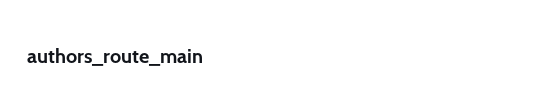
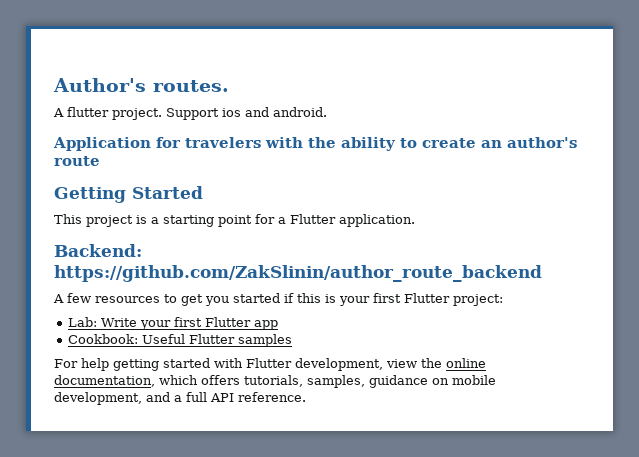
[27,48,203,66] authors_route_main -> [53,78,229,92] [53,107,327,120] [53,137,577,151] [54,156,100,166] [54,186,203,203] [54,214,415,227] [54,244,142,257] [54,265,542,282] [53,293,503,306] [68,317,279,330] [68,334,293,347] [54,358,486,371] [54,375,496,388] [54,392,306,405] Author's routes. // A flutter project. Support ios and android. // Application for travelers with the ability to create an author's route // Getting Started // This project is a starting point for a Flutter application. // Backend: https://github.com/ZakSlinin/author_route_backend // A few resources to get you started if this is your first Flutter project: // Lab: Write your first Flutter app // Cookbook: Useful Flutter samples // For help getting started with Flutter development, view the online documentation, which offers tutorials, samples, guidance on mobile development, and a full API reference.

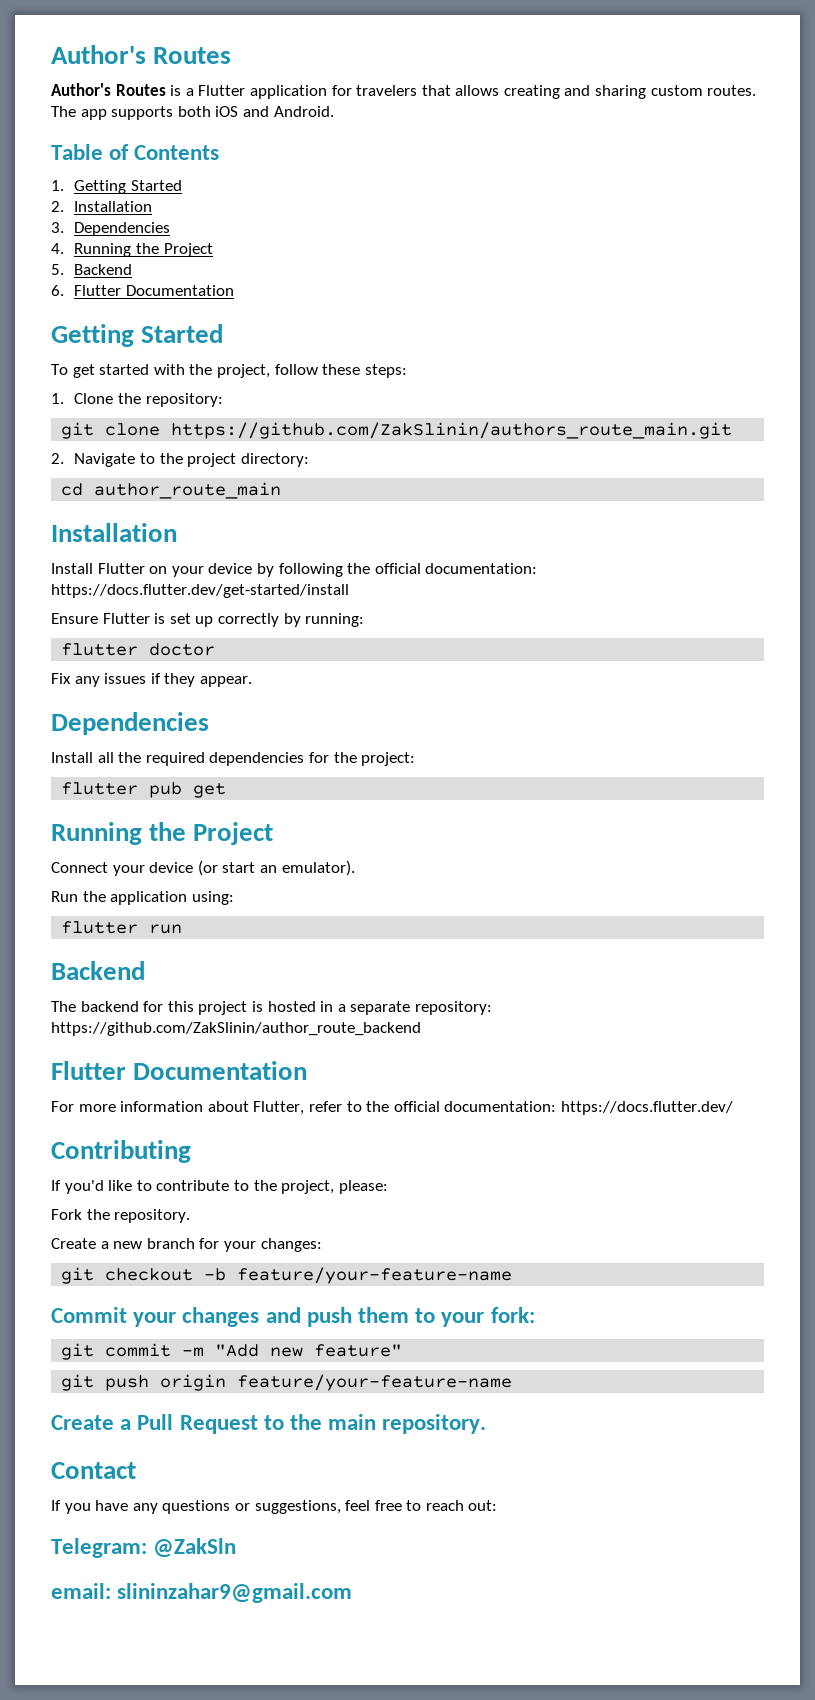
[53,78,229,92] [53,107,327,120] [53,137,577,151] [54,156,100,166] [54,186,203,203] [54,214,415,227] [54,244,142,257] [54,265,542,282] [53,293,503,306] [68,317,279,330] [68,334,293,347] [54,358,486,371] [54,375,496,388] [54,392,306,405] Author's routes. // A flutter project. Support ios and android. // Application for travelers with the ability to create an author's route // Getting Started // This project is a starting point for a Flutter application. // Backend: https://github.com/ZakSlinin/author_route_backend // A few resources to get you started if this is your first Flutter project: // Lab: Write your first Flutter app // Cookbook: Useful Flutter samples // For help getting started with Flutter development, view the online documentation, which offers tutorials, samples, guidance on mobile development, and a full API reference. -> [51,45,232,64] [51,83,757,99] [51,106,334,120] [51,144,220,160] [51,180,183,194] [51,201,153,212] [51,222,171,236] [51,243,213,257] [51,264,133,275] [51,285,235,296] [51,324,224,347] [51,364,407,378] [51,393,223,407] [61,422,733,439] [51,453,309,467] [61,482,282,499] [51,523,177,542] [51,563,538,577] [51,584,349,598] [51,613,365,627] [61,643,216,656] [51,673,252,687] [51,712,209,735] [51,752,416,766] [61,782,227,798] [51,822,274,845] [51,860,355,876] [51,891,234,905] [61,921,183,934] [51,961,145,980] [51,1001,492,1015] [51,1022,421,1036] [51,1061,308,1080] [51,1101,733,1115] [51,1140,191,1163] [51,1180,388,1194] [51,1209,191,1223] [51,1238,322,1252] [61,1267,513,1284] [51,1307,535,1327] [61,1343,403,1360] [61,1374,513,1391] [51,1414,487,1434] [51,1462,136,1479] [51,1500,498,1514] [51,1538,237,1558] [51,1583,353,1603] Author's Routes // Author's Routes is a Flutter application for travelers that allows creating and sharing custom routes. The app supports both iOS and Android. // Table of Contents // 1. Getting Started // 2. Installation // 3. Dependencies // 4. Running the Project // 5. Backend // 6. Flutter Documentation // Getting Started // To get started with the project, follow these steps: // 1. Clone the repository: // git clone https://github.com/ZakSlinin/authors_route_main.git // 2. Navigate to the project directory: // cd author_route_main // Installation // Install Flutter on your device by following the official documentation: https://docs.flutter.dev/get-started/install // Ensure Flutter is set up correctly by running: // flutter doctor // Fix any issues if they appear. // Dependencies // Install all the required dependencies for the project: // flutter pub get // Running the Project // Connect your device (or start an emulator). // Run the application using: // flutter run // Backend // The backend for this project is hosted in a separate repository: https://github.com/ZakSlinin/author_route_backend // Flutter Documentation // For more information about Flutter, refer to the official documentation: https://docs.flutter.dev/ // Contributing // If you'd like to contribute to the project, please: // Fork the repository. // Create a new branch for your changes: // git checkout -b feature/your-feature-name // Commit your changes and push them to your fork: // git commit -m "Add new feature" // git push origin feature/your-feature-name // Create a Pull Request to the main repository. // Contact // If you have any questions or suggestions, feel free to reach out: // Telegram: @ZakSln // email: slininzahar9@gmail.com

